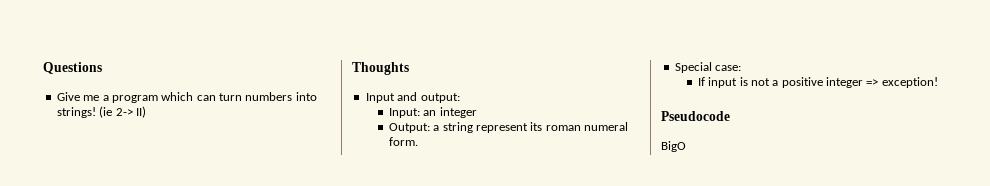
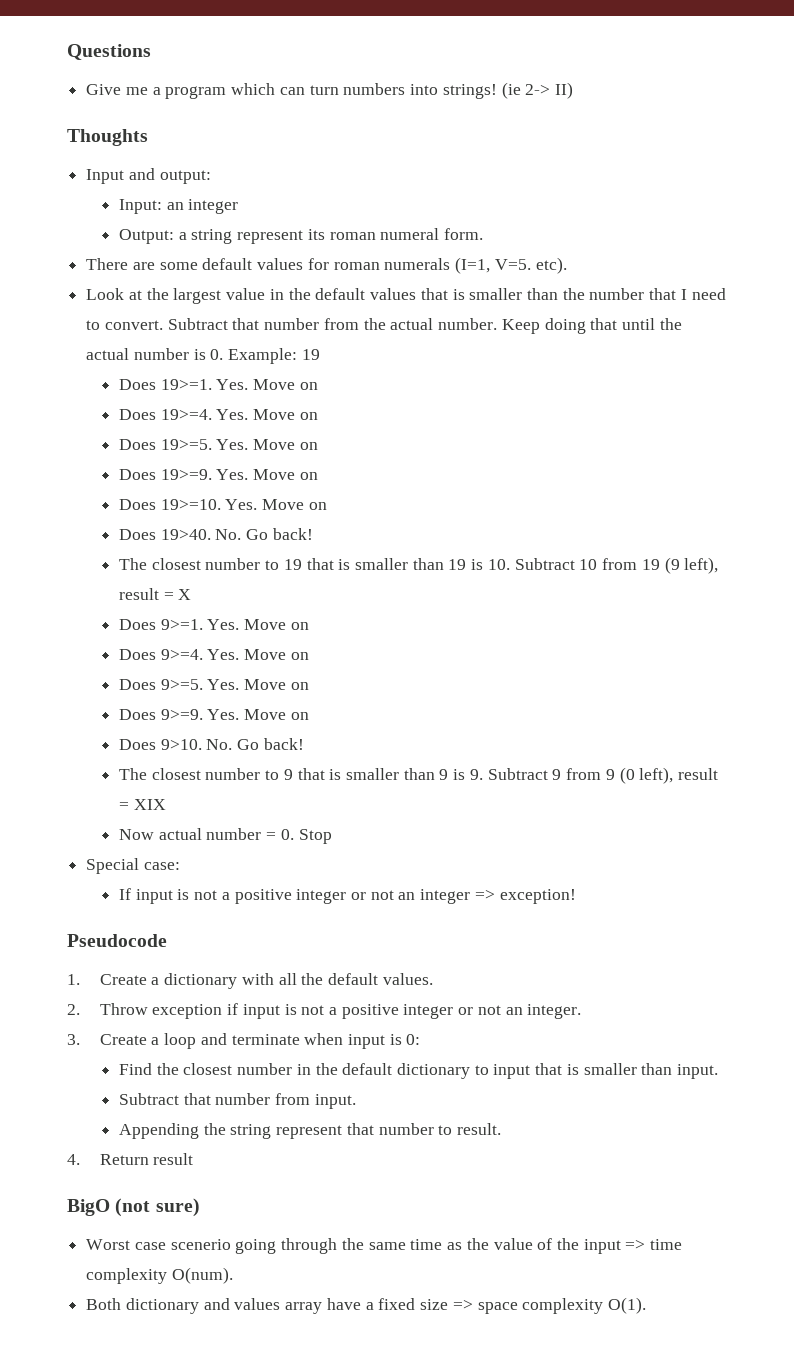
(418, 141) none -> [86,257,567,274] [86,288,726,304] [86,318,682,334] [86,348,320,364] [118,379,318,390] [118,409,318,420] [118,439,318,450] [118,469,318,480] [118,499,327,510] [118,528,313,540] [118,557,719,574] [118,588,192,600] [118,619,309,630] [118,649,309,660] [118,679,309,690] [118,709,309,720] [118,738,304,750] [118,767,718,784] [118,799,166,810] [118,828,332,844] // There are some default values for roman numerals (I=1, V=5. etc). // Look at the largest value in the default values that is smaller than the number that I need to convert. Subtract that number from the actual number. Keep doing that until the actual number is 0. Example: 19 // Does 19>=1. Yes. Move on // Does 19>=4. Yes. Move on // Does 19>=5. Yes. Move on // Does 19>=9. Yes. Move on // Does 19>=10. Yes. Move on // Does 19>40. No. Go back! // The closest number to 19 that is smaller than 19 is 10. Subtract 10 from 19 (9 left), result = X // Does 9>=1. Yes. Move on // Does 9>=4. Yes. Move on // Does 9>=5. Yes. Move on // Does 9>=9. Yes. Move on // Does 9>10. No. Go back! // The closest number to 9 that is smaller than 9 is 9. Subtract 9 from 9 (0 left), result = XIX // Now actual number = 0. Stop
(864, 82) none -> [350,889,471,904] or not an integer
[661,141,686,152] BigO -> [67,973,433,989] [67,1003,582,1019] [67,1033,421,1049] [118,1063,719,1079] [118,1093,356,1109] [118,1123,501,1139] [67,1153,194,1165] [67,1198,200,1217] [86,1238,683,1254] [86,1267,233,1284] [86,1297,646,1314] 1. Create a dictionary with all the default values. // 2. Throw exception if input is not a positive integer or not an integer. // 3. Create a loop and terminate when input is 0: // Find the closest number in the default dictionary to input that is smaller than input. // Subtract that number from input. // Appending the string represent that number to result. // 4. Return result // BigO (not sure) // Worst case scenerio going through the same time as the value of the input => time complexity O(num). // Both dictionary and values array have a fixed size => space complexity O(1).

